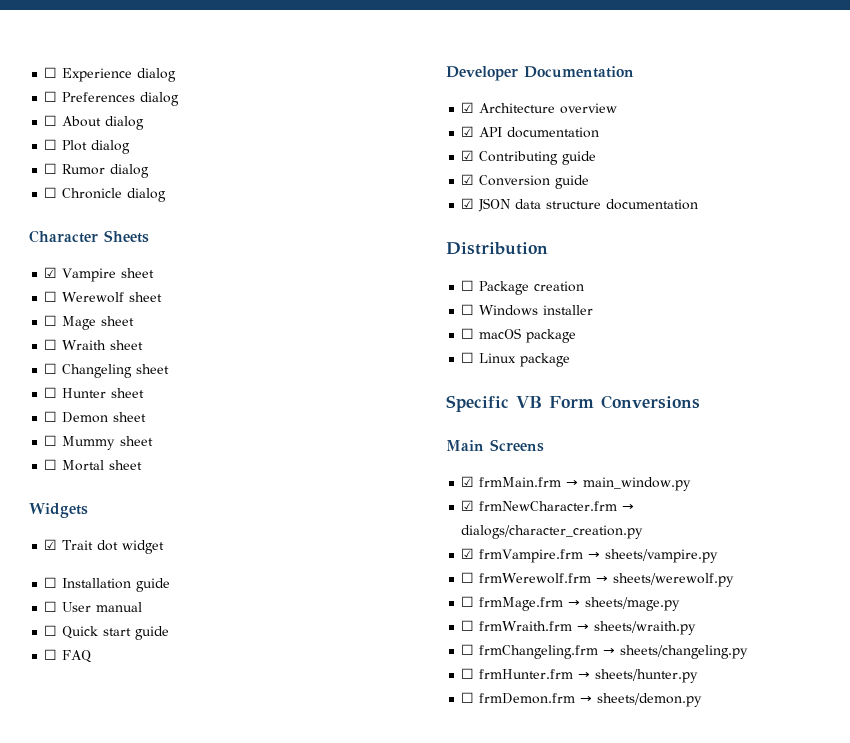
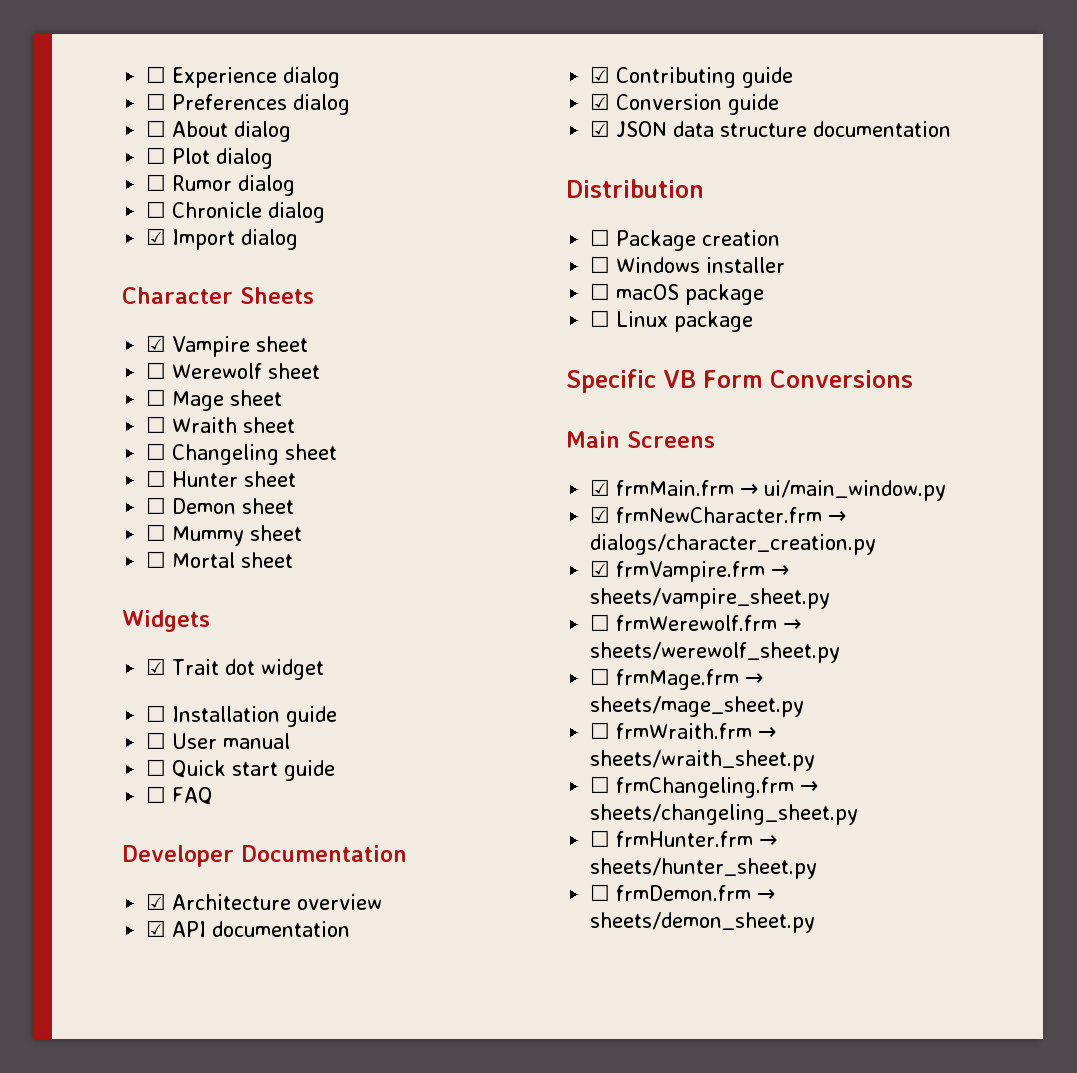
(167, 195) none -> [146,228,299,250] // ☑ Import dialog
[583,477,692,491] main_window.py -> [764,480,947,501] ui/main_window.py
[605,549,719,563] sheets/vampire.py -> [590,588,831,609] sheets/vampire_sheet.py
[613,573,735,587] sheets/werewolf.py -> [590,642,841,663] sheets/werewolf_sheet.py
[585,597,681,611] sheets/mage.py -> [590,696,805,717] sheets/mage_sheet.py
[594,621,697,635] sheets/wraith.py -> [590,750,816,771] sheets/wraith_sheet.py
[620,645,749,659] sheets/changeling.py -> [590,804,859,825] sheets/changeling_sheet.py
[595,669,699,683] sheets/hunter.py -> [590,858,818,879] sheets/hunter_sheet.py
[597,693,703,707] sheets/demon.py -> [590,912,816,933] sheets/demon_sheet.py

